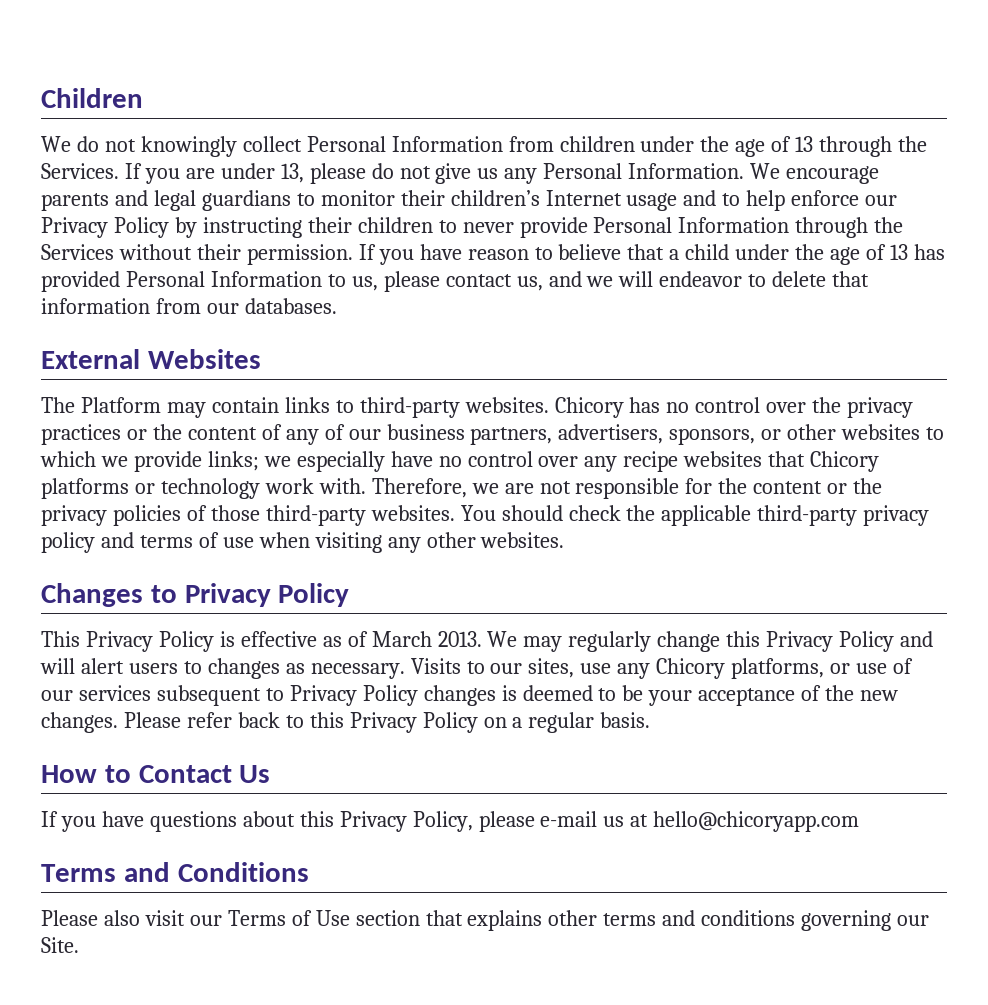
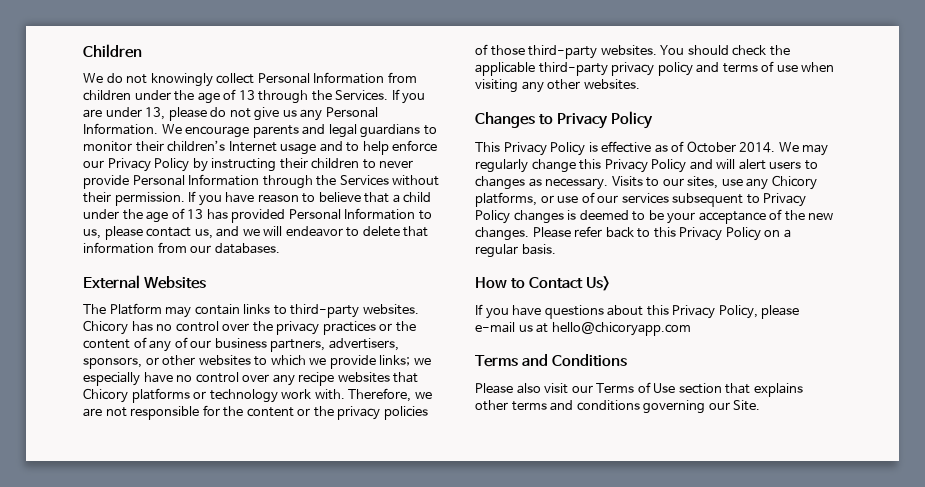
[371,631,482,647] March 2013. -> [686,141,776,153] October 2014.
[239,765,271,783] Us -> [585,276,610,291] Us>

